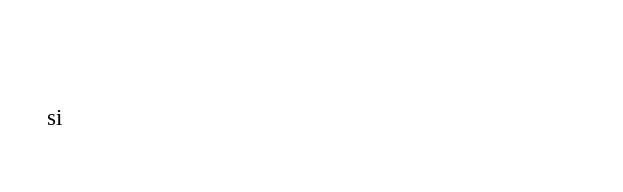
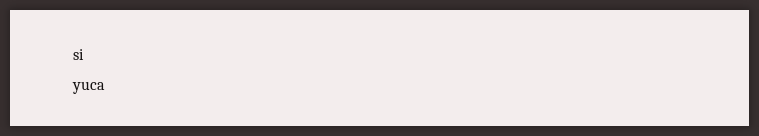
(62, 117) none -> [72,81,105,94] // yuca

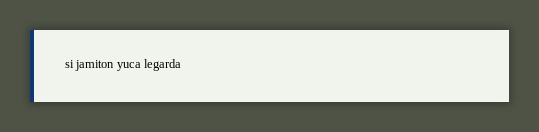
[72,81,105,94] // yuca -> [75,59,182,71] jamiton yuca legarda

